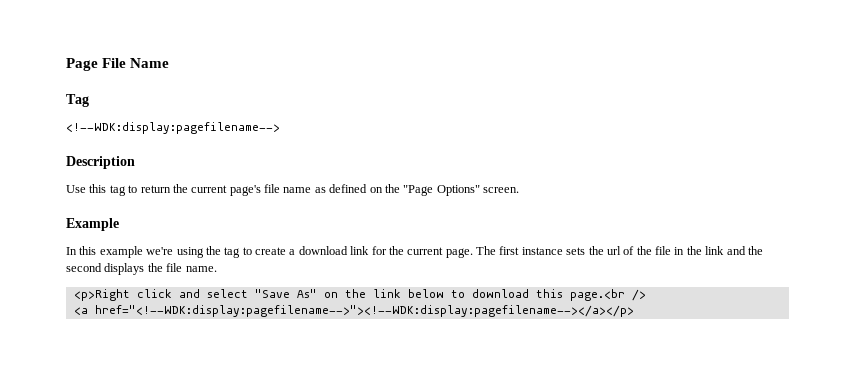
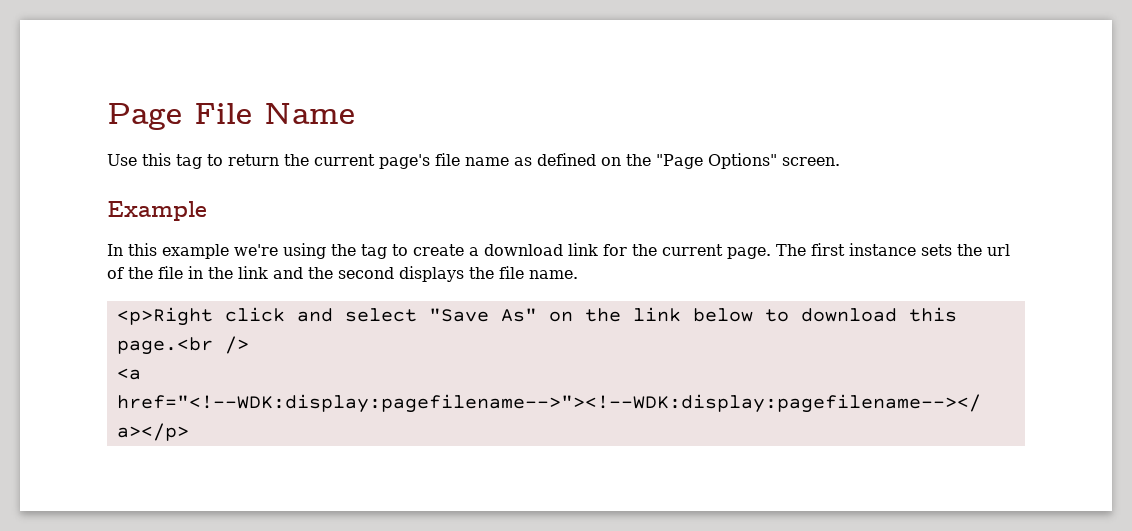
[66,94,89,107] [66,122,280,134] [66,156,135,169] // Tag // <!--WDK:display:pagefilename--> // Description -> (355, 113) none

